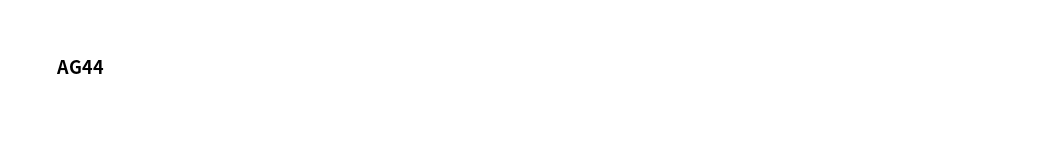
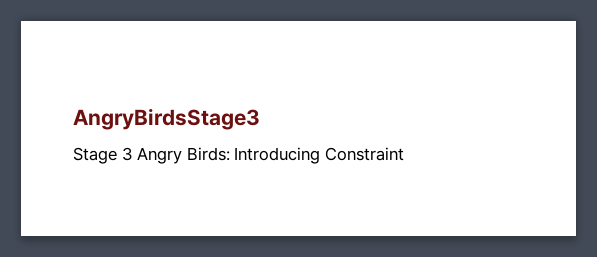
[56,60,104,74] AG44 -> [73,108,260,130] [73,147,404,164] AngryBirdsStage3 // Stage 3 Angry Birds: Introducing Constraint

